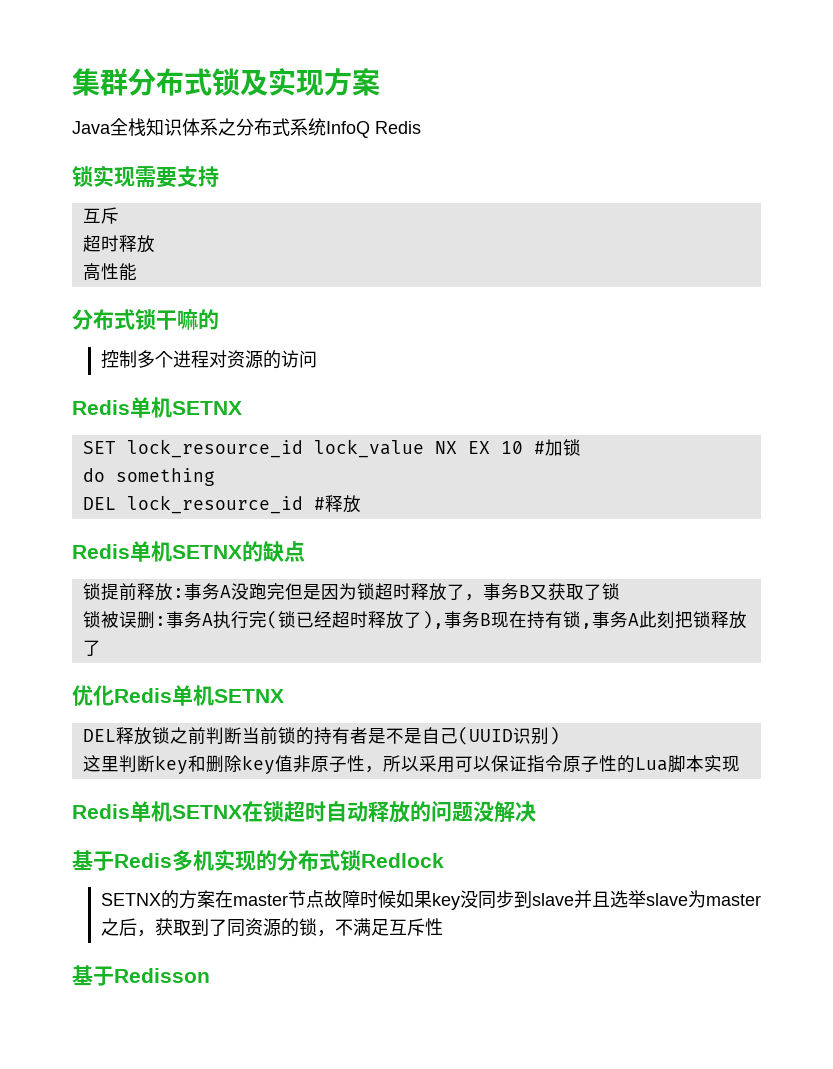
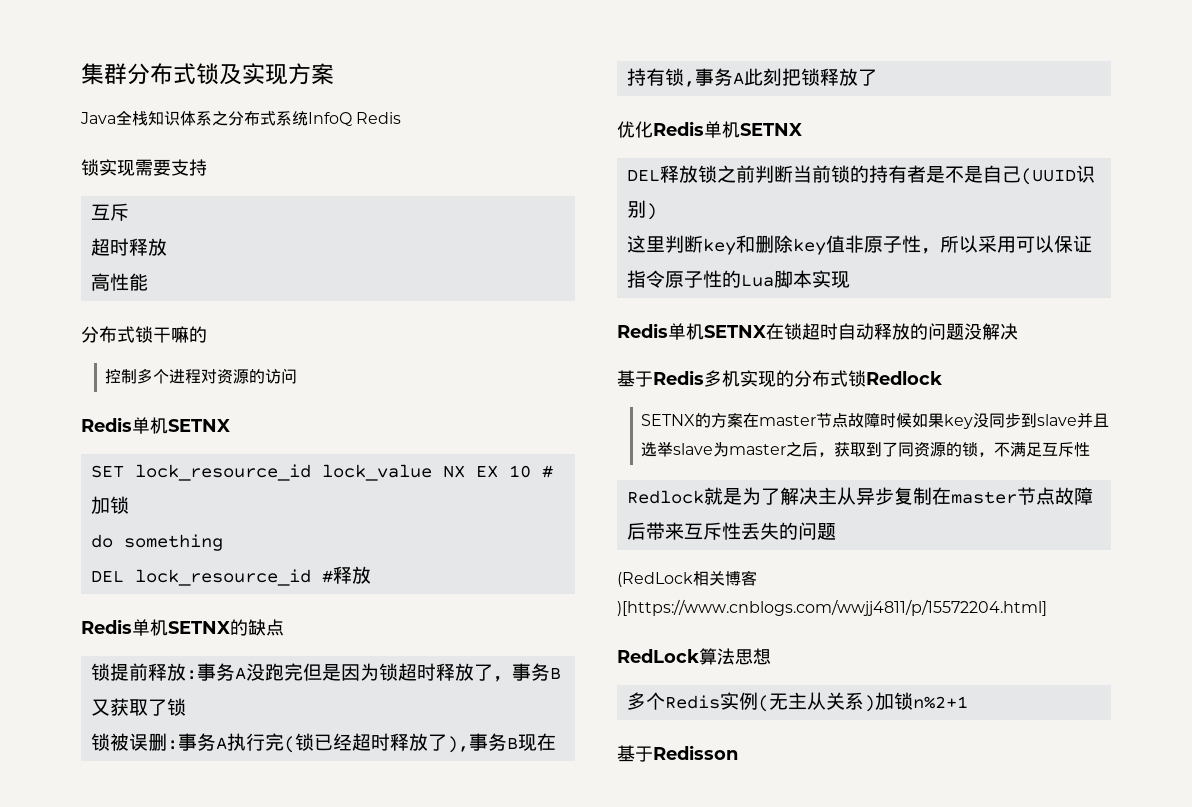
(443, 927) none -> [626,487,1093,506] [626,522,836,540] [617,570,757,587] [617,599,1047,616] [617,648,771,665] [626,692,968,712] // Redlock就是为了解决主从异步复制在master节点故障后带来互斥性丢失的问题 // (RedLock相关博客)[https://www.cnblogs.com/wwjj4811/p/15572204.html] // RedLock算法思想 // 多个Redis实例(无主从关系)加锁n%2+1

